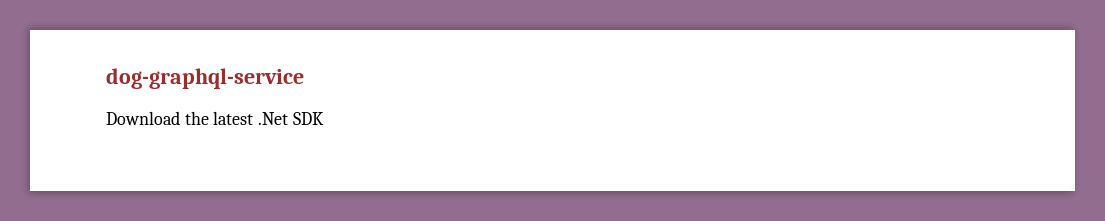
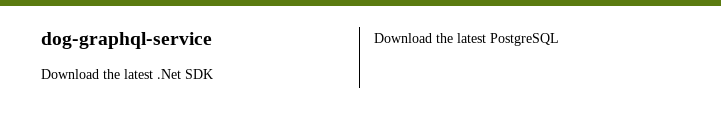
(324, 118) none -> [374,33,559,46] // Download the latest PostgreSQL

